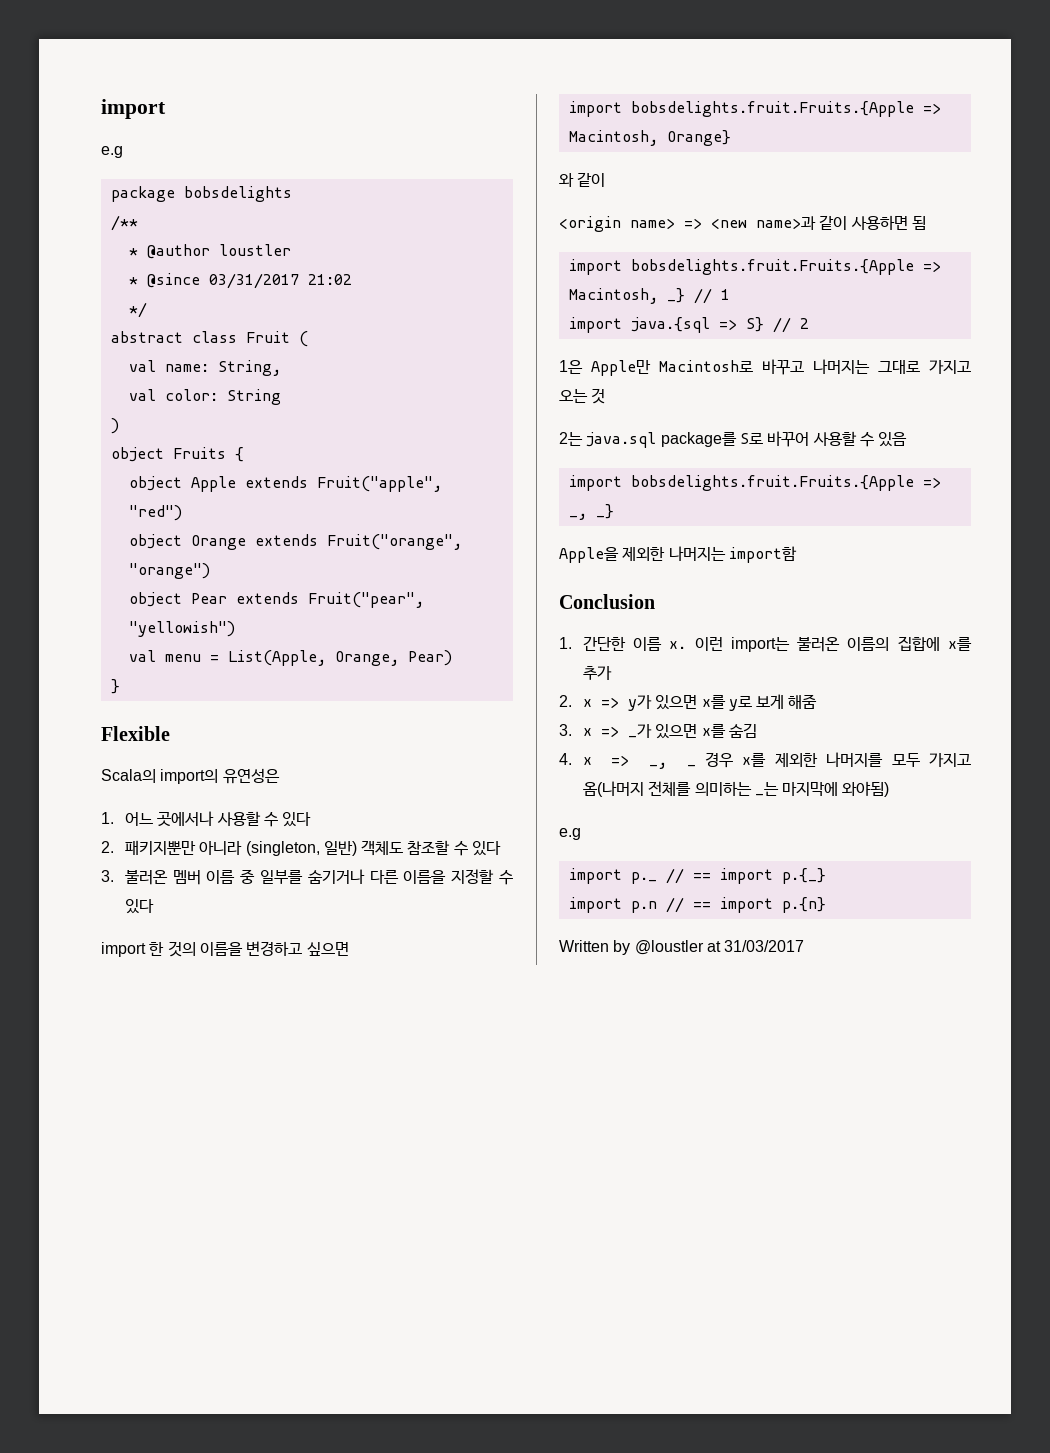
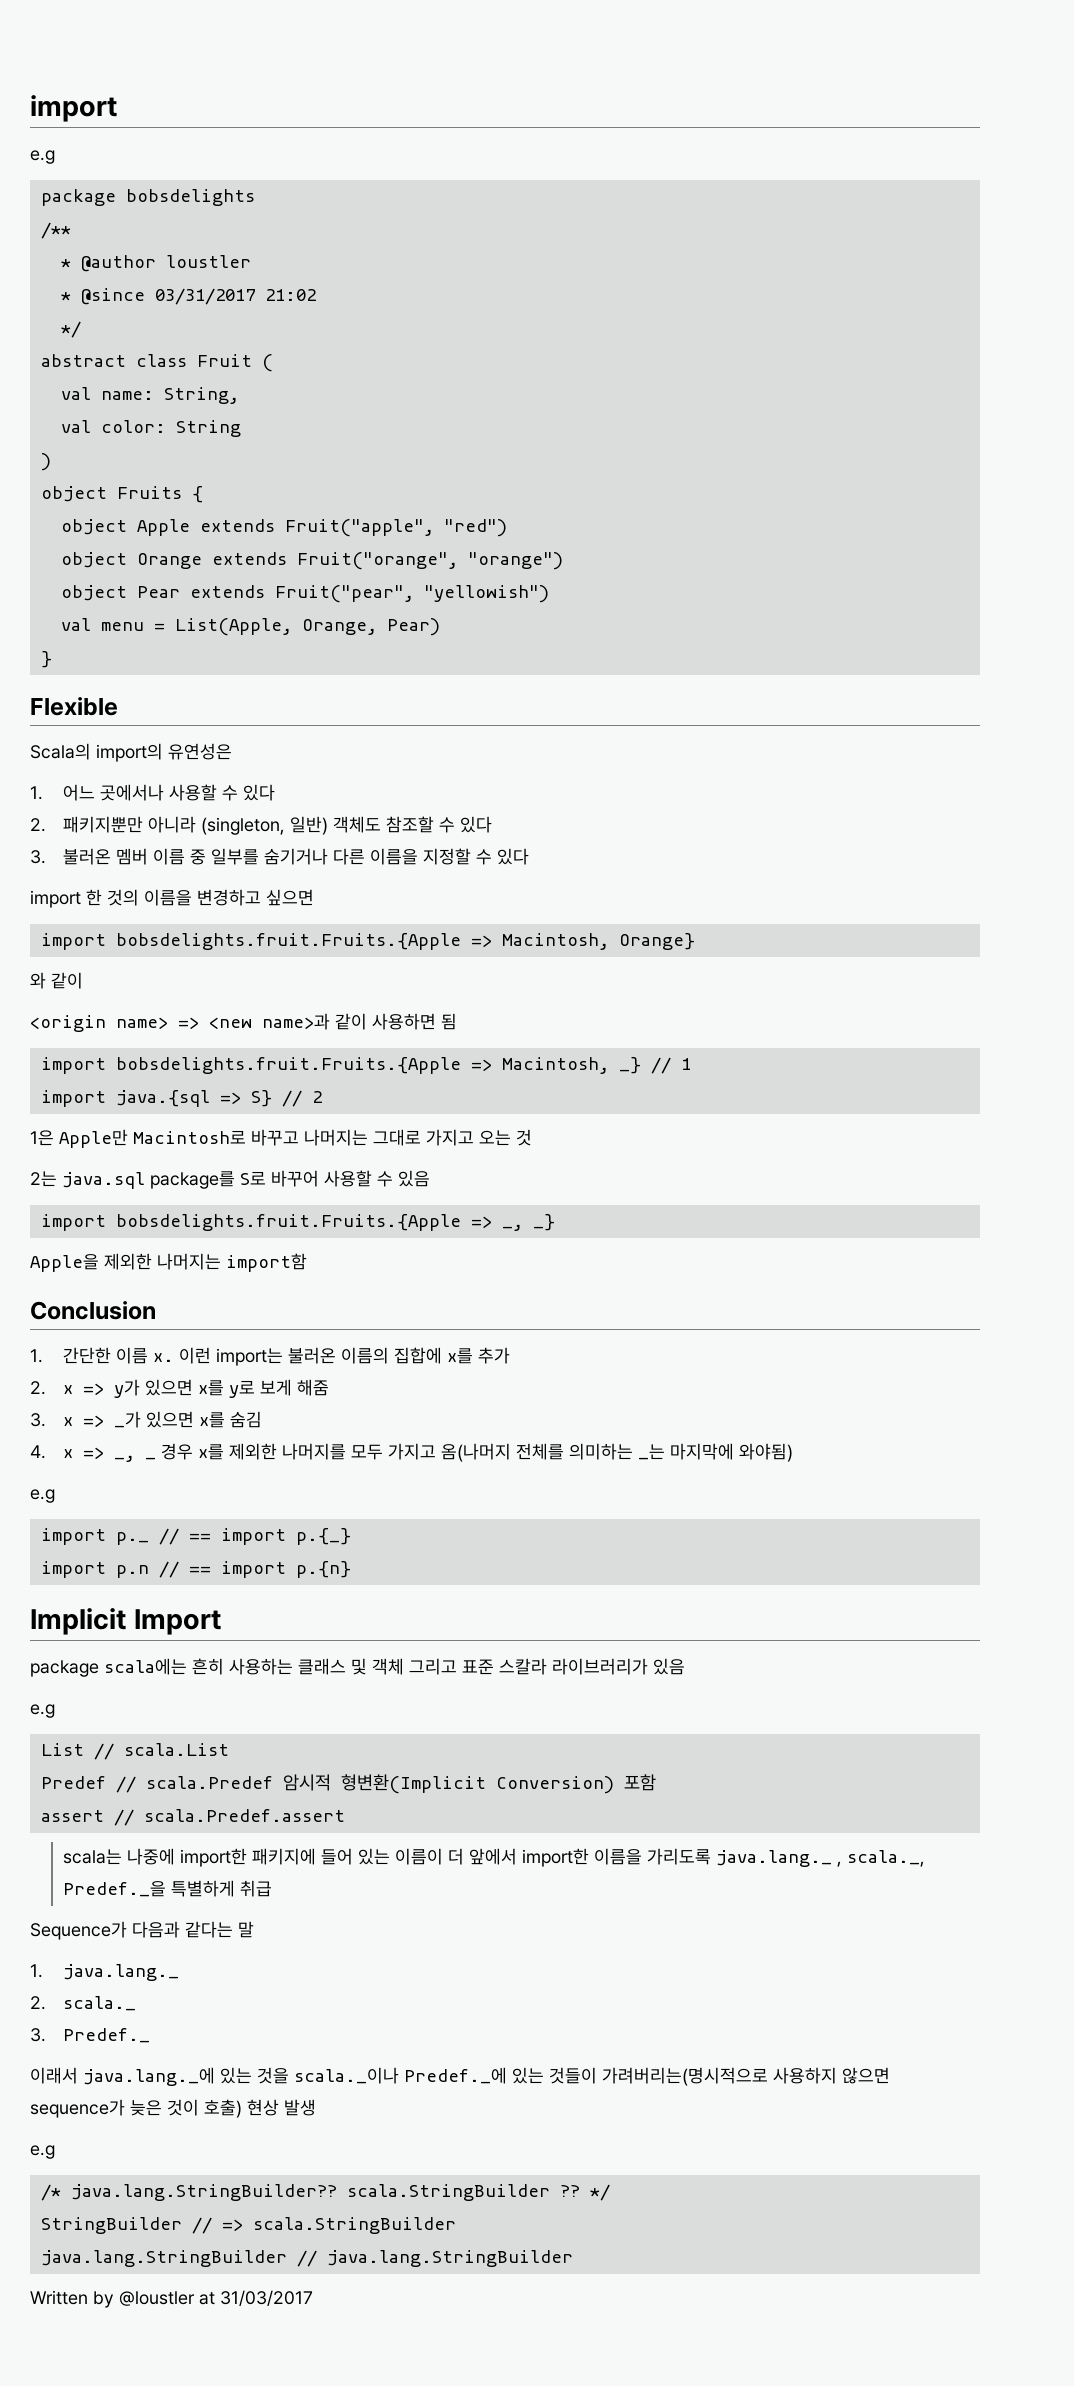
(826, 905) none -> [30,1608,221,1635] [30,1658,685,1677] [30,1704,55,1718] [40,1743,229,1760] [40,1774,656,1794] [40,1809,345,1826] [63,1848,926,1867] [63,1880,273,1897] [30,1921,254,1940] [30,1964,180,1981] [30,1996,137,2011] [30,2028,151,2043] [30,2067,890,2086] [30,2099,316,2118] [30,2145,55,2159] [40,2184,610,2201] [40,2217,456,2234] [40,2250,573,2267] // Implicit Import // package scala에는 흔히 사용하는 클래스 및 객체 그리고 표준 스칼라 라이브러리가 있음 // e.g // List // scala.List // Predef // scala.Predef 암시적 형변환(Implicit Conversion) 포함 // assert // scala.Predef.assert // scala는 나중에 import한 패키지에 들어 있는 이름이 더 앞에서 import한 이름을 가리도록 java.lang._ , scala._, Predef._을 특별하게 취급 // Sequence가 다음과 같다는 말 // 1. java.lang._ // 2. scala._ // 3. Predef._ // 이래서 java.lang._에 있는 것을 scala._이나 Predef._에 있는 것들이 가려버리는(명시적으로 사용하지 않으면 sequence가 늦은 것이 호출) 현상 발생 // e.g // /* java.lang.StringBuilder?? scala.StringBuilder ?? */ // StringBuilder // => scala.StringBuilder // java.lang.StringBuilder // java.lang.StringBuilder

